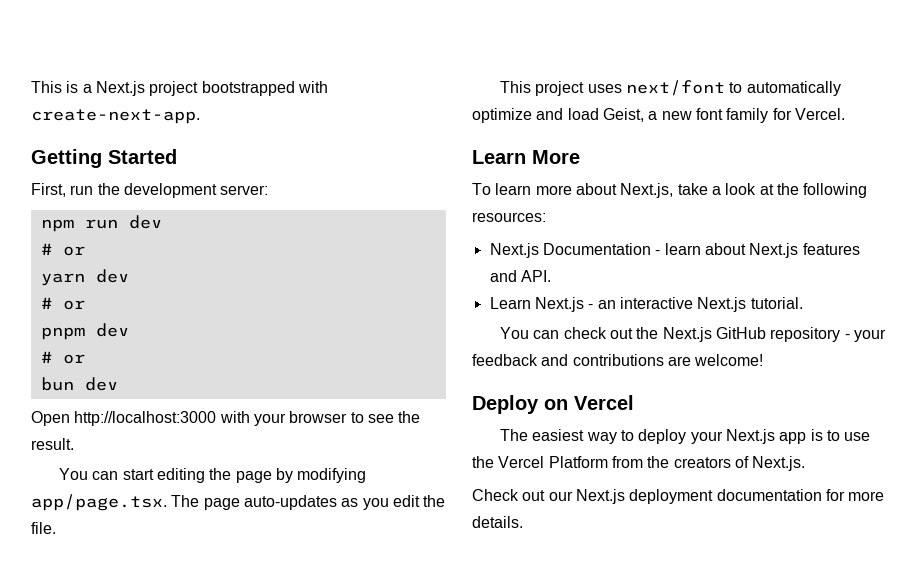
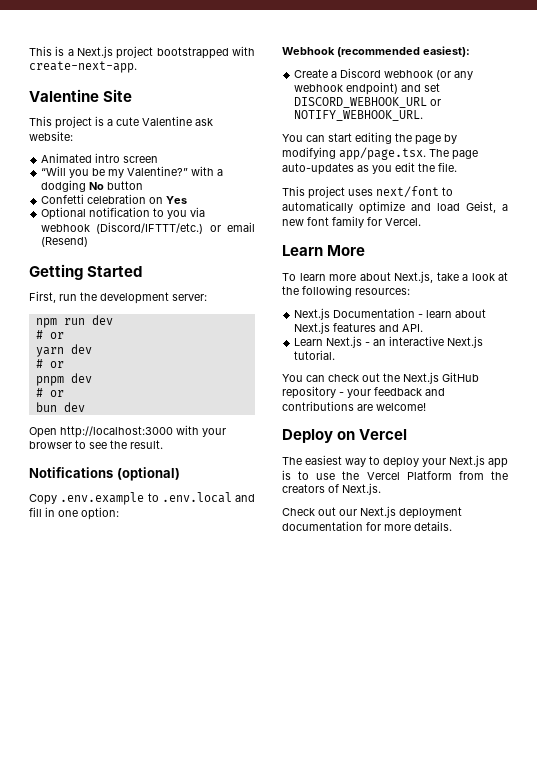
(200, 116) none -> [29,89,133,102] [29,116,213,129] [29,131,73,141] [41,153,159,163] [41,166,224,178] [41,180,144,192] [41,194,188,204] [41,207,206,220] [41,222,256,234] [41,237,89,247] // Valentine Site // This project is a cute Valentine ask website: // Animated intro screen // “Will you be my Valentine?” with a dodging No button // Confetti celebration on Yes // Optional notification to you via webhook (Discord/IFTTT/etc.) or email (Resend)
(74, 444) none -> [29,467,180,481] [29,492,255,505] [29,507,119,520] [282,46,470,57] [294,68,474,80] [294,82,441,95] [294,97,442,108] [294,110,424,121] // Notifications (optional) // Copy .env.example to .env.local and fill in one option: // Webhook (recommended easiest): // Create a Discord webhook (or any webhook endpoint) and set DISCORD_WEBHOOK_URL or NOTIFY_WEBHOOK_URL.

